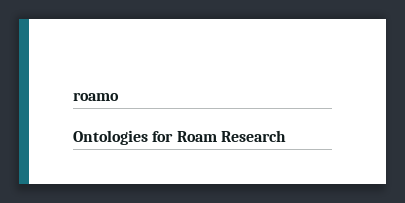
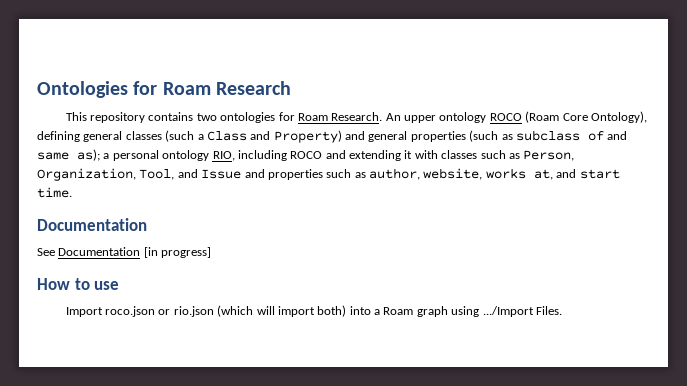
[73,92,119,101] roamo // -> (37, 89) none
(286, 136) none -> [65,111,647,123] [37,130,628,143] [37,149,575,161] [37,168,620,181] [37,187,72,198] [37,218,147,231] [37,247,212,258] [37,278,120,290] [65,305,562,317] // This repository contains two ontologies for Roam Research. An upper ontology ROCO (Roam Core Ontology), defining general classes (such a Class and Property) and general properties (such as subclass of and same as); a personal ontology RIO, including ROCO and extending it with classes such as Person, Organization, Tool, and Issue and properties such as author, website, works at, and start time. // Documentation // See Documentation [in progress] // How to use // Import roco.json or rio.json (which will import both) into a Roam graph using .../Import Files.

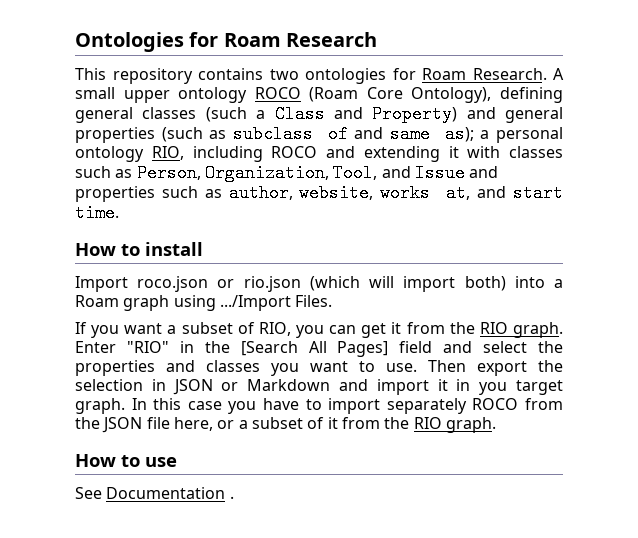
[385,113,401,121] An -> [553,68,564,80] [75,87,115,99] A small
[37,218,147,231] [37,247,212,258] [37,278,120,290] // Documentation // See Documentation [in progress] // How to use -> [75,242,203,256] // How to install
(562, 310) none -> [75,322,564,338] [75,341,563,357] [75,360,563,376] [75,379,563,395] [75,398,563,414] [75,417,496,433] [75,454,177,467] [75,487,234,499] // If you want a subset of RIO, you can get it from the RIO graph. Enter "RIO" in the [Search All Pages] field and select the properties and classes you want to use. Then export the selection in JSON or Markdown and import it in you target graph. In this case you have to import separately ROCO from the JSON file here, or a subset of it from the RIO graph. // How to use // See Documentation .

